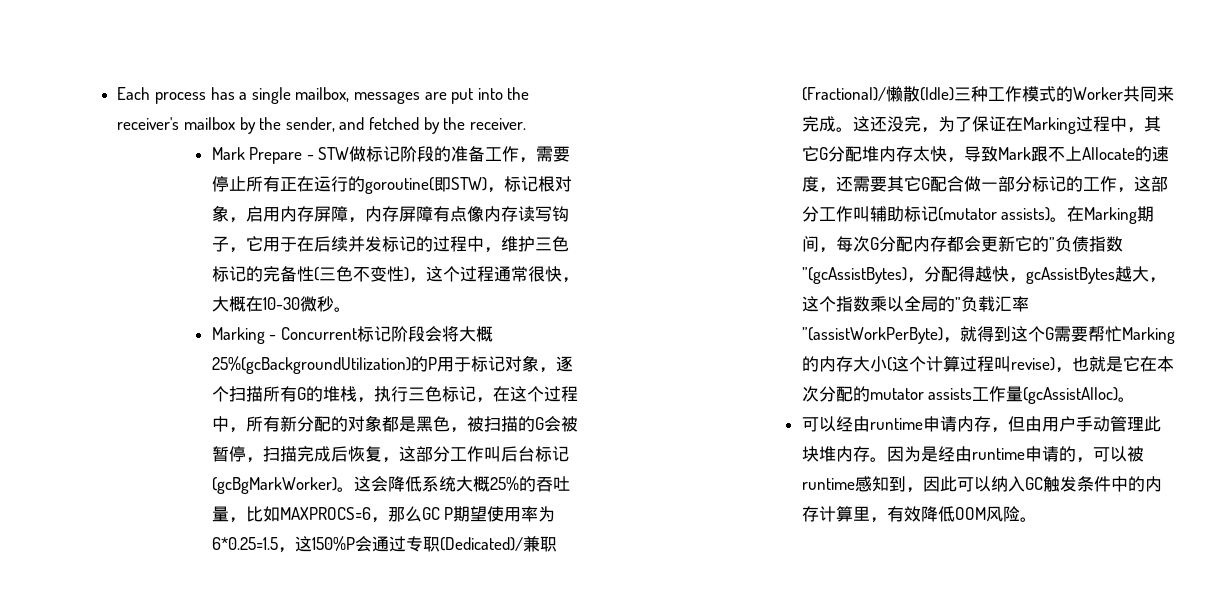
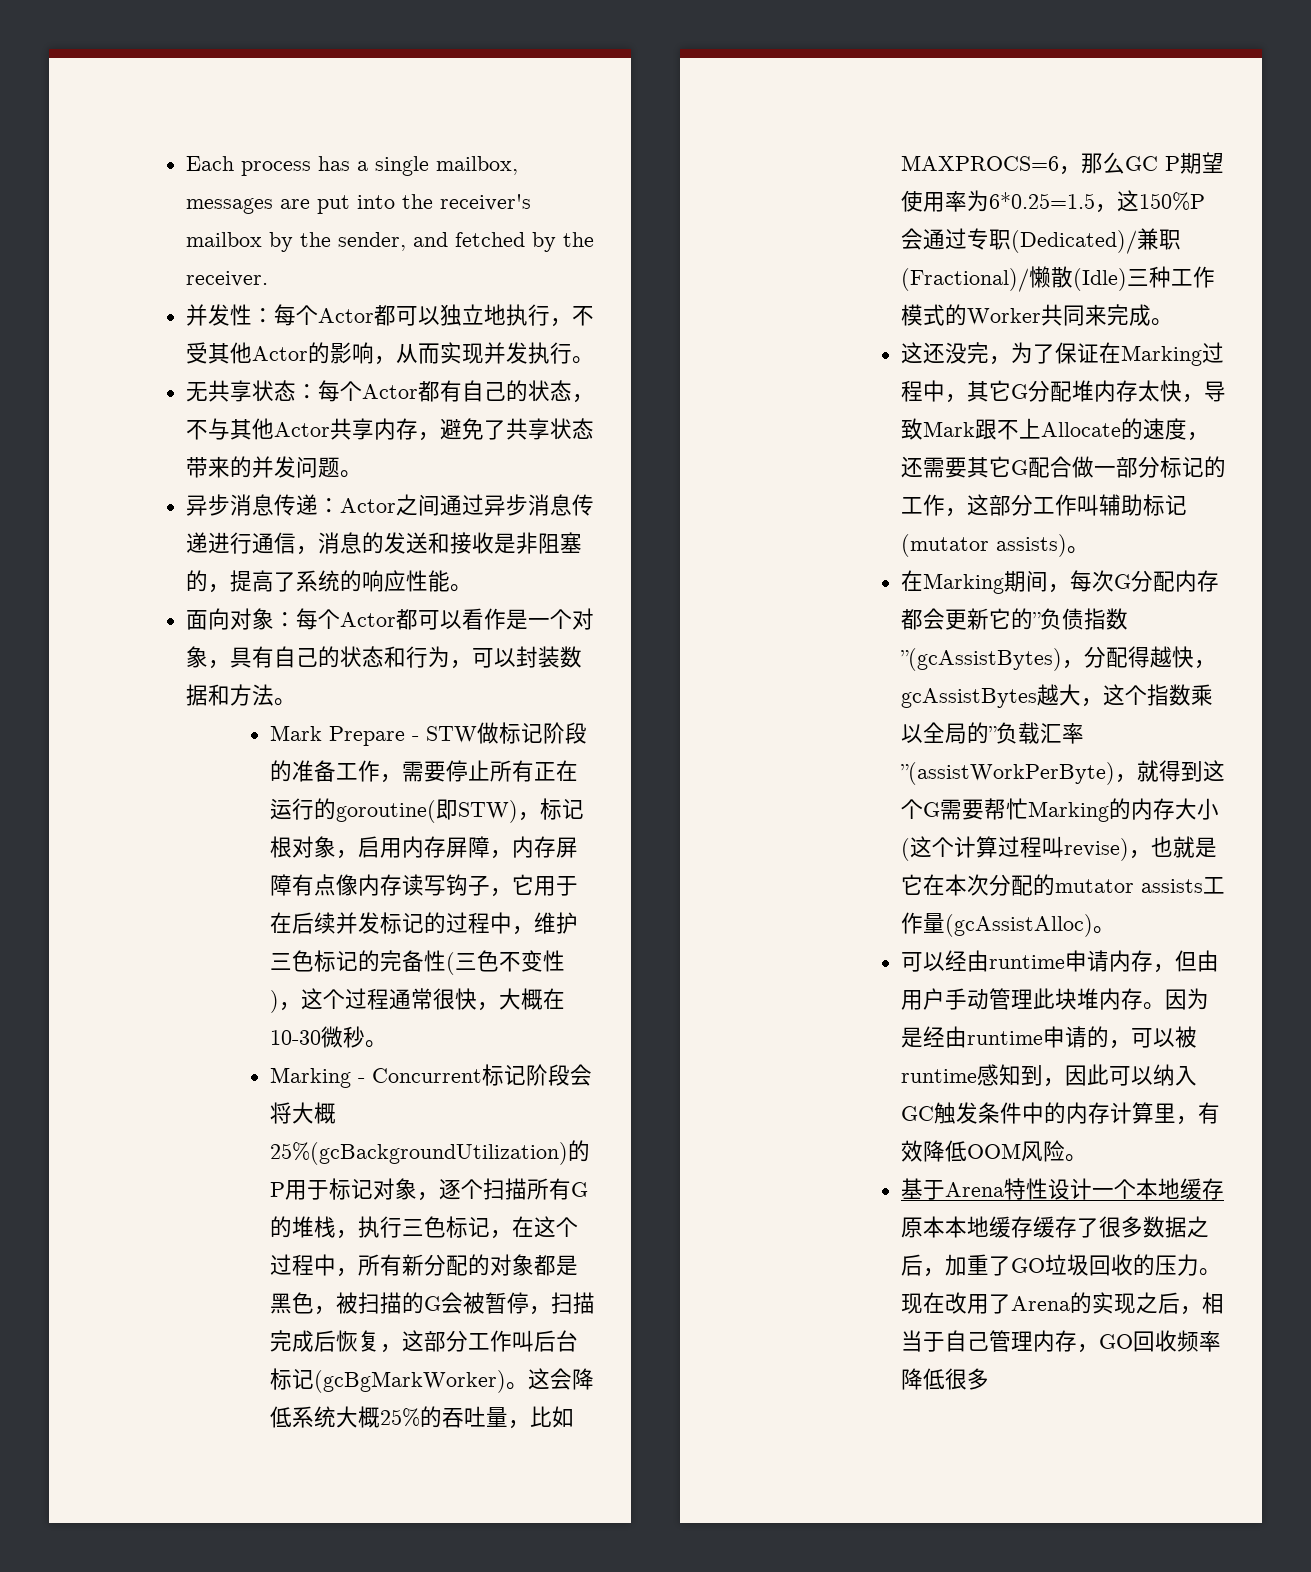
(526, 124) none -> [186,304,595,327] [186,342,595,365] [186,380,595,403] [186,418,595,441] [186,456,363,478] [186,494,595,516] [186,532,583,555] [186,570,473,593] [186,608,595,630] [186,646,583,669] [186,684,297,706] // 并发性：每个Actor都可以独立地执行，不受其他Actor的影响，从而实现并发执行。 // 无共享状态：每个Actor都有自己的状态，不与其他Actor共享内存，避免了共享状态带来的并发问题。 // 异步消息传递：Actor之间通过异步消息传递进行通信，消息的发送和接收是非阻塞的，提高了系统的响应性能。 // 面向对象：每个Actor都可以看作是一个对象，具有自己的状态和行为，可以封装数据和方法。
(853, 129) none -> (1174, 322) //
(1068, 219) none -> (1090, 550) //
(1037, 519) none -> [901,1178,1225,1200] [901,1216,1210,1238] [901,1254,1222,1277] [901,1292,1225,1315] [901,1330,1222,1353] [901,1368,990,1390] // 基于Arena特性设计一个本地缓存原本本地缓存缓存了很多数据之后，加重了GO垃圾回收的压力。现在改用了Arena的实现之后，相当于自己管理内存，GO回收频率降低很多

